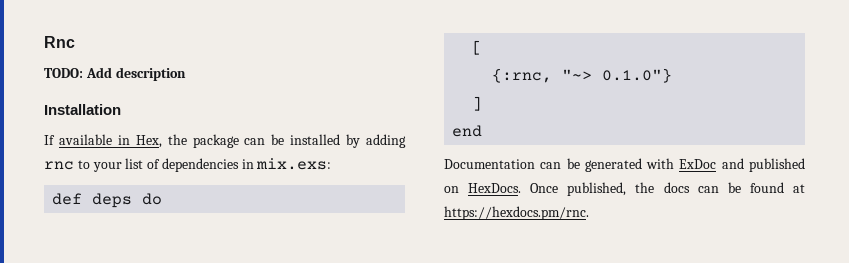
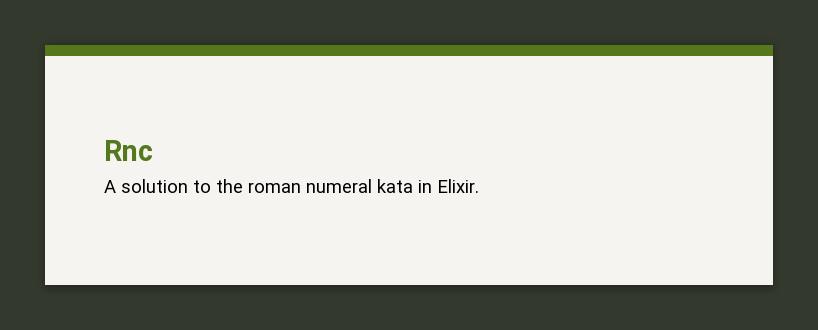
[44,67,186,81] [44,104,121,115] [44,134,406,148] [44,158,332,172] [52,193,163,208] [472,40,483,55] [492,68,673,83] [472,96,483,111] [452,125,483,137] [444,158,805,172] [444,182,805,196] [444,206,589,220] TODO: Add description // Installation // If available in Hex, the package can be installed by adding rnc to your list of dependencies in mix.exs: // def deps do // [ // {:rnc, "~> 0.1.0"} // ] // end // Documentation can be generated with ExDoc and published on HexDocs. Once published, the docs can be found at https://hexdocs.pm/rnc. -> [104,179,479,193] A solution to the roman numeral kata in Elixir.

